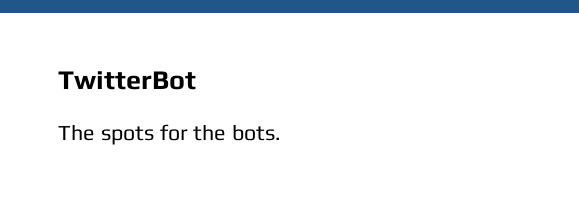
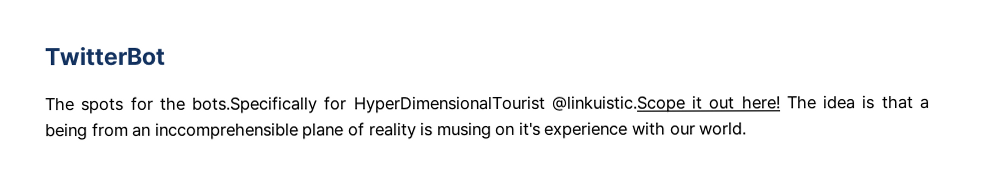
[232,124,282,141] bots. -> [192,94,930,114] [45,121,748,141] bots.Specifically for HyperDimensionalTourist @linkuistic.Scope it out here! The idea is that a being from an inccomprehensible plane of reality is musing on it's experience with our world.

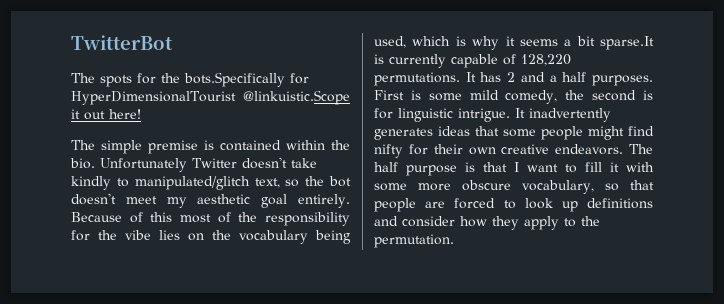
[786,94,930,110] [45,121,748,141] The idea is that a being from an inccomprehensible plane of reality is musing on it's experience with our world. -> [71,140,350,154] [70,157,317,172] [71,176,352,190] [71,193,351,208] [71,212,350,226] [71,230,351,244] [374,36,654,50] [374,54,571,68] [374,72,653,86] [374,90,653,104] [374,108,611,122] [374,126,654,140] [374,144,653,158] [374,162,654,176] [374,180,654,194] [374,198,653,212] [374,216,600,230] [374,234,454,248] // The simple premise is contained within the bio. Unfortunately Twitter doesn't take kindly to manipulated/glitch text, so the bot doesn't meet my aesthetic goal entirely. Because of this most of the responsibility for the vibe lies on the vocabulary being used, which is why it seems a bit sparse.It is currently capable of 128,220 permutations. It has 2 and a half purposes. First is some mild comedy, the second is for linguistic intrigue. It inadvertently generates ideas that some people might find nifty for their own creative endeavors. The half purpose is that I want to fill it with some more obscure vocabulary, so that people are forced to look up definitions and consider how they apply to the permutation.

